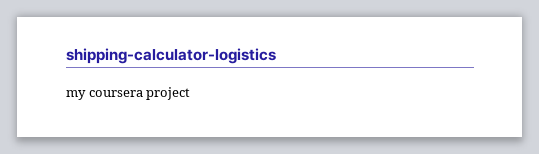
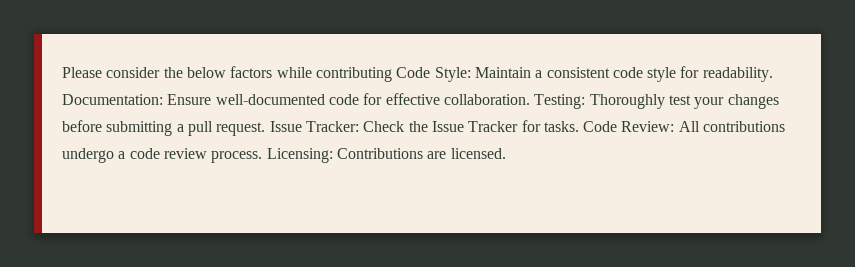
[66,48,276,64] [66,87,191,100] shipping-calculator-logistics // my coursera project -> [62,66,773,82] [62,93,779,109] [62,120,786,136] [62,148,506,163] Please consider the below factors while contributing Code Style: Maintain a consistent code style for readability. Documentation: Ensure well-documented code for effective collaboration. Testing: Thoroughly test your changes before submitting a pull request. Issue Tracker: Check the Issue Tracker for tasks. Code Review: All contributions undergo a code review process. Licensing: Contributions are licensed.

